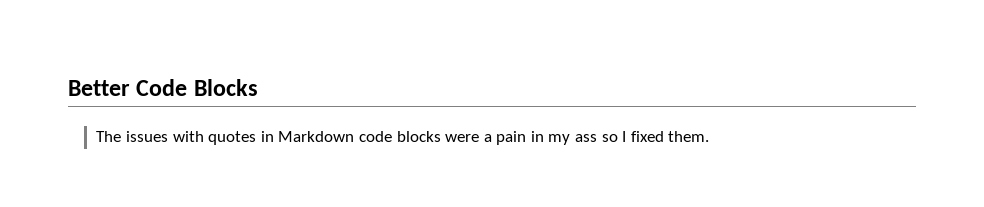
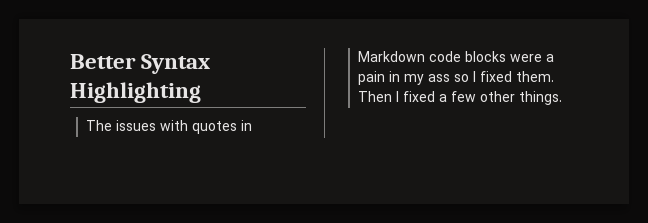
[136,79,258,96] Code Blocks -> [141,54,211,74] [70,82,201,103] Syntax Highlighting
(710, 136) none -> [357,91,562,105] Then I fixed a few other things.

